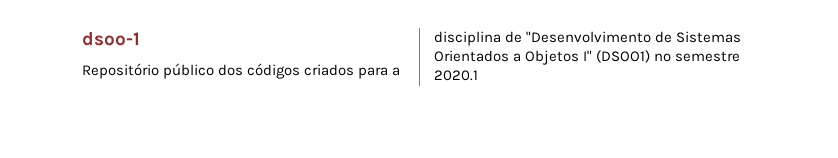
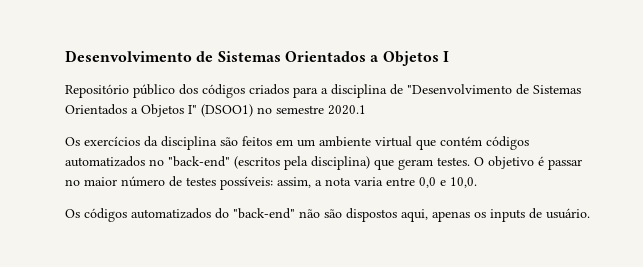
[82,31,140,46] dsoo-1 -> [65,50,449,66] Desenvolvimento de Sistemas Orientados a Objetos I
(478, 75) none -> [65,136,529,150] [65,156,582,170] [65,176,477,190] [65,208,590,222] // Os exercícios da disciplina são feitos em um ambiente virtual que contém códigos automatizados no "back-end" (escritos pela disciplina) que geram testes. O objetivo é passar no maior número de testes possíveis: assim, a nota varia entre 0,0 e 10,0. // Os códigos automatizados do "back-end" não são dispostos aqui, apenas os inputs de usuário.

